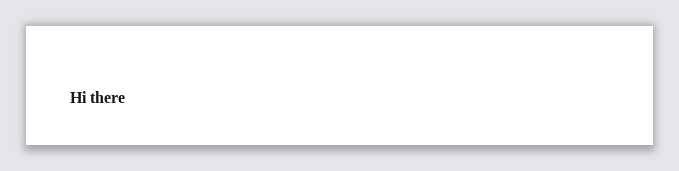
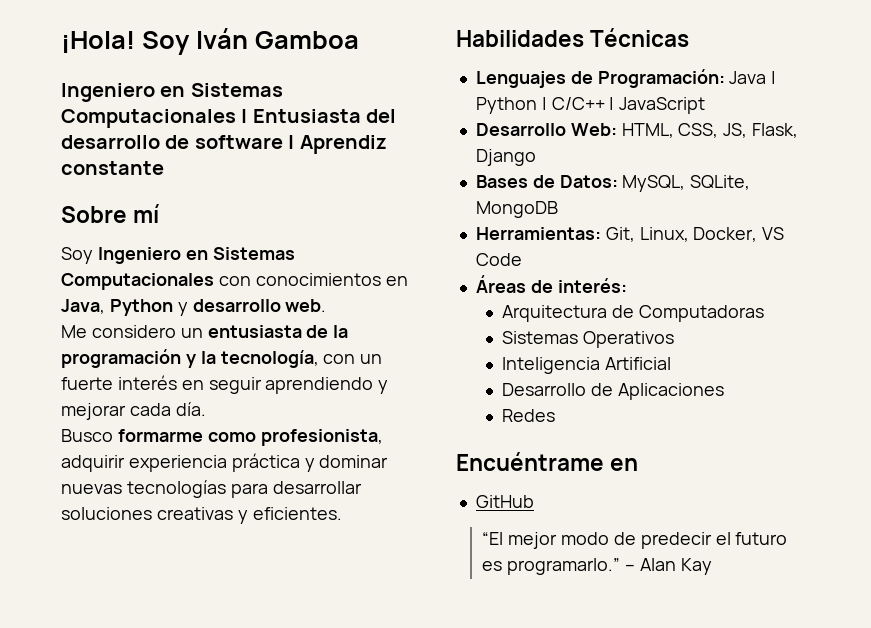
[70,91,126,103] Hi there -> [61,28,359,55] [61,83,283,102] [61,109,397,128] [61,135,387,154] [61,161,164,175] [61,204,160,223] [61,247,295,264] [61,273,408,290] [61,299,327,316] [61,325,349,338] [61,349,383,368] [61,375,389,394] [61,402,206,420] [61,429,383,446] [61,453,389,472] [61,480,362,498] [61,507,342,524] [456,28,690,47] [475,69,777,88] [475,97,706,114] [475,123,799,138] [475,149,536,166] [475,175,751,192] [475,201,558,218] [475,227,785,242] [475,253,522,266] [475,275,627,293] [502,305,764,322] [502,331,674,348] [502,357,671,374] [502,383,724,400] [502,409,556,422] [456,452,639,471] [475,495,534,508] [482,532,788,549] [482,558,712,575] ¡Hola! Soy Iván Gamboa // Ingeniero en Sistemas Computacionales | Entusiasta del desarrollo de software | Aprendiz constante // Sobre mí // Soy Ingeniero en Sistemas Computacionales con conocimientos en Java, Python y desarrollo web. // Me considero un entusiasta de la programación y la tecnología, con un fuerte interés en seguir aprendiendo y mejorar cada día. // Busco formarme como profesionista, adquirir experiencia práctica y dominar nuevas tecnologías para desarrollar soluciones creativas y eficientes. // Habilidades Técnicas // Lenguajes de Programación: Java | Python | C/C++ | JavaScript // Desarrollo Web: HTML, CSS, JS, Flask, Django // Bases de Datos: MySQL, SQLite, MongoDB // Herramientas: Git, Linux, Docker, VS Code // Áreas de interés: // Arquitectura de Computadoras // Sistemas Operativos // Inteligencia Artificial // Desarrollo de Aplicaciones // Redes // Encuéntrame en // GitHub // “El mejor modo de predecir el futuro es programarlo.” – Alan Kay

